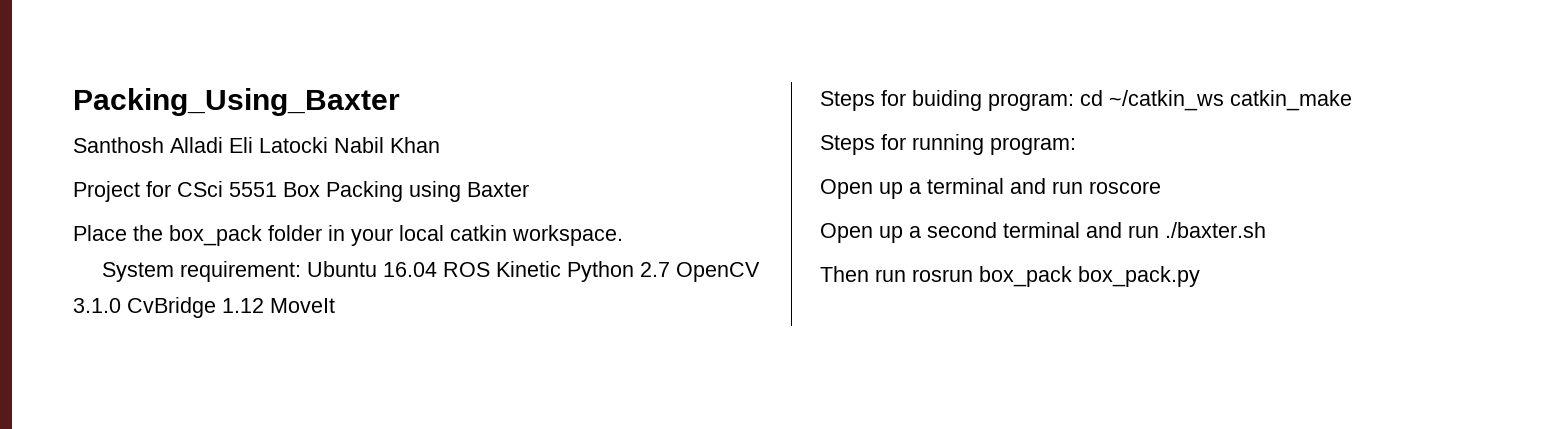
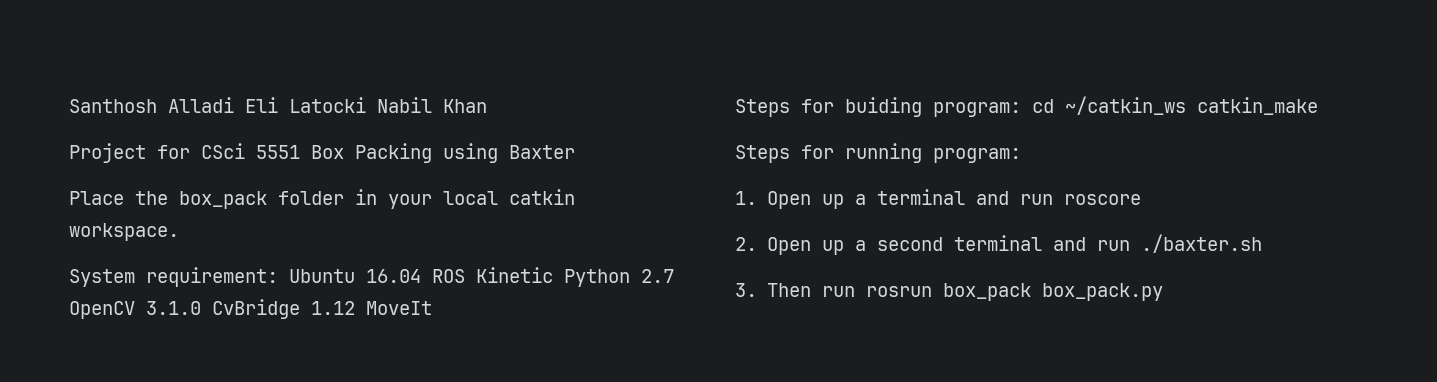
[73,88,400,116] Packing_Using_Baxter // -> (69, 106) none
(1076, 146) none -> [735,191,757,205] 1.
(1161, 187) none -> [735,237,757,251] 2.
(1266, 230) none -> [735,283,757,297] 3.

